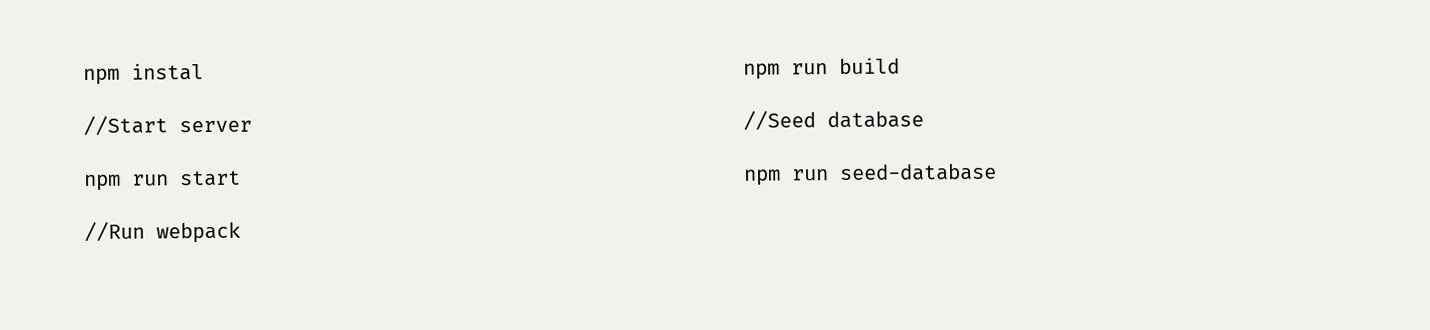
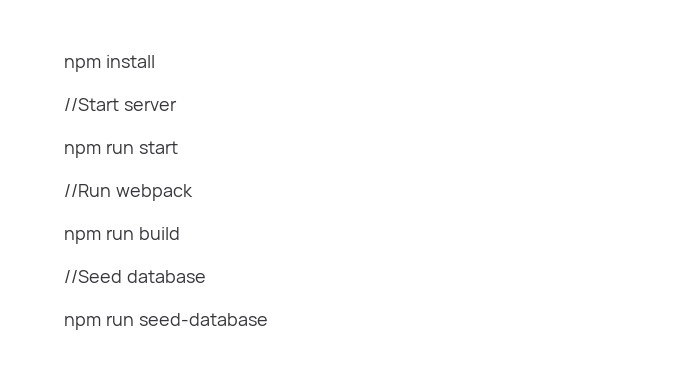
[83,63,204,85] npm instal -> [64,55,155,72] npm install

